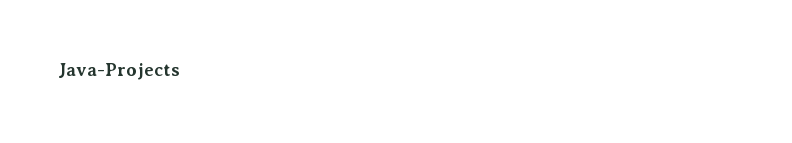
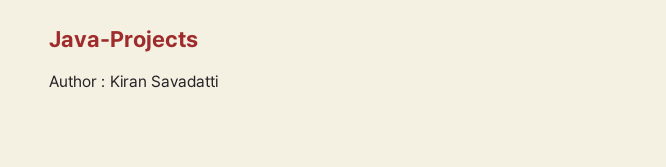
(180, 71) none -> [49,75,218,88] // Author : Kiran Savadatti

